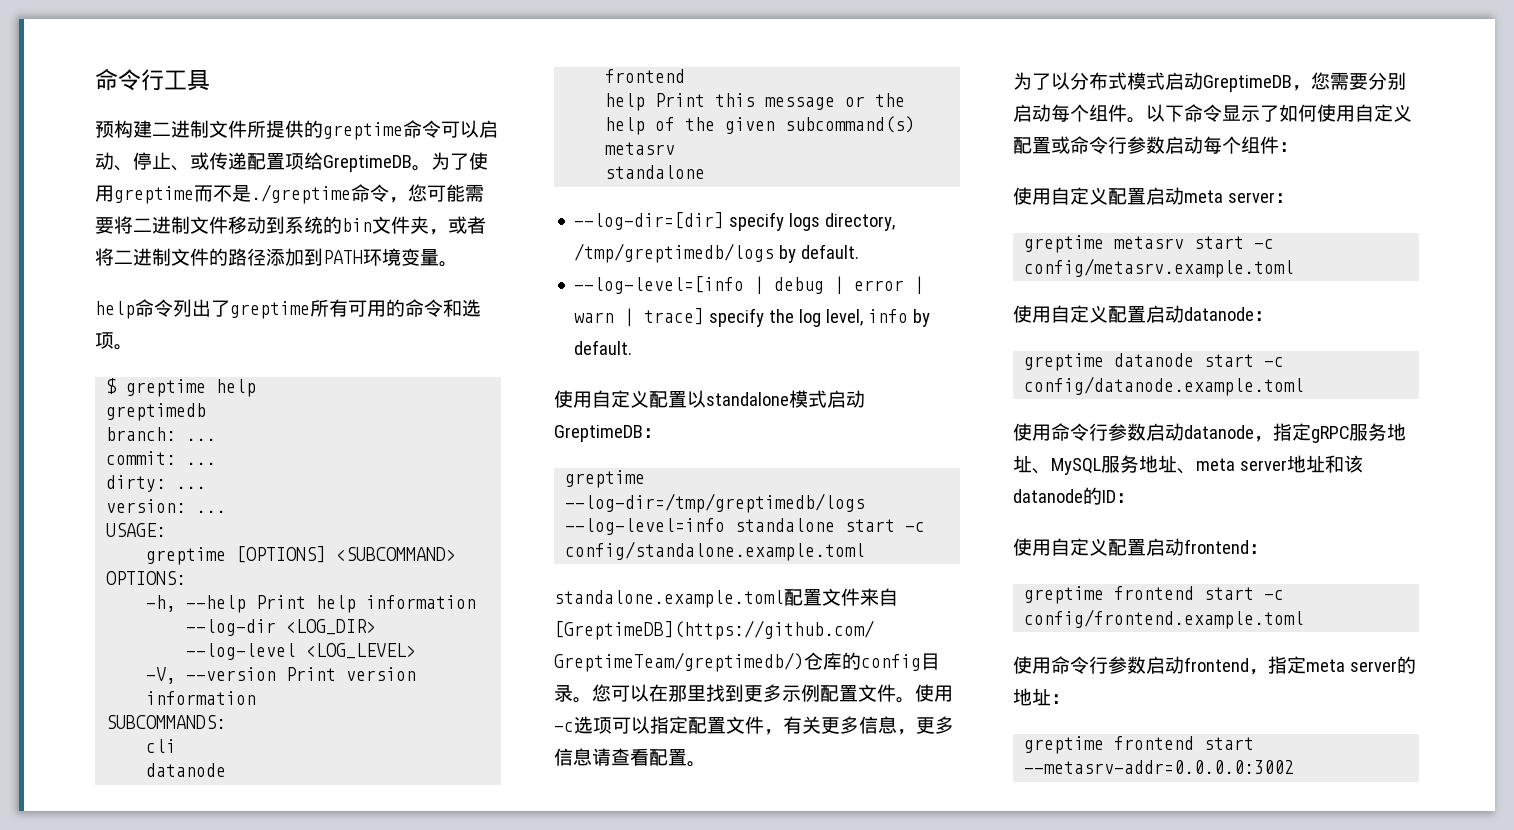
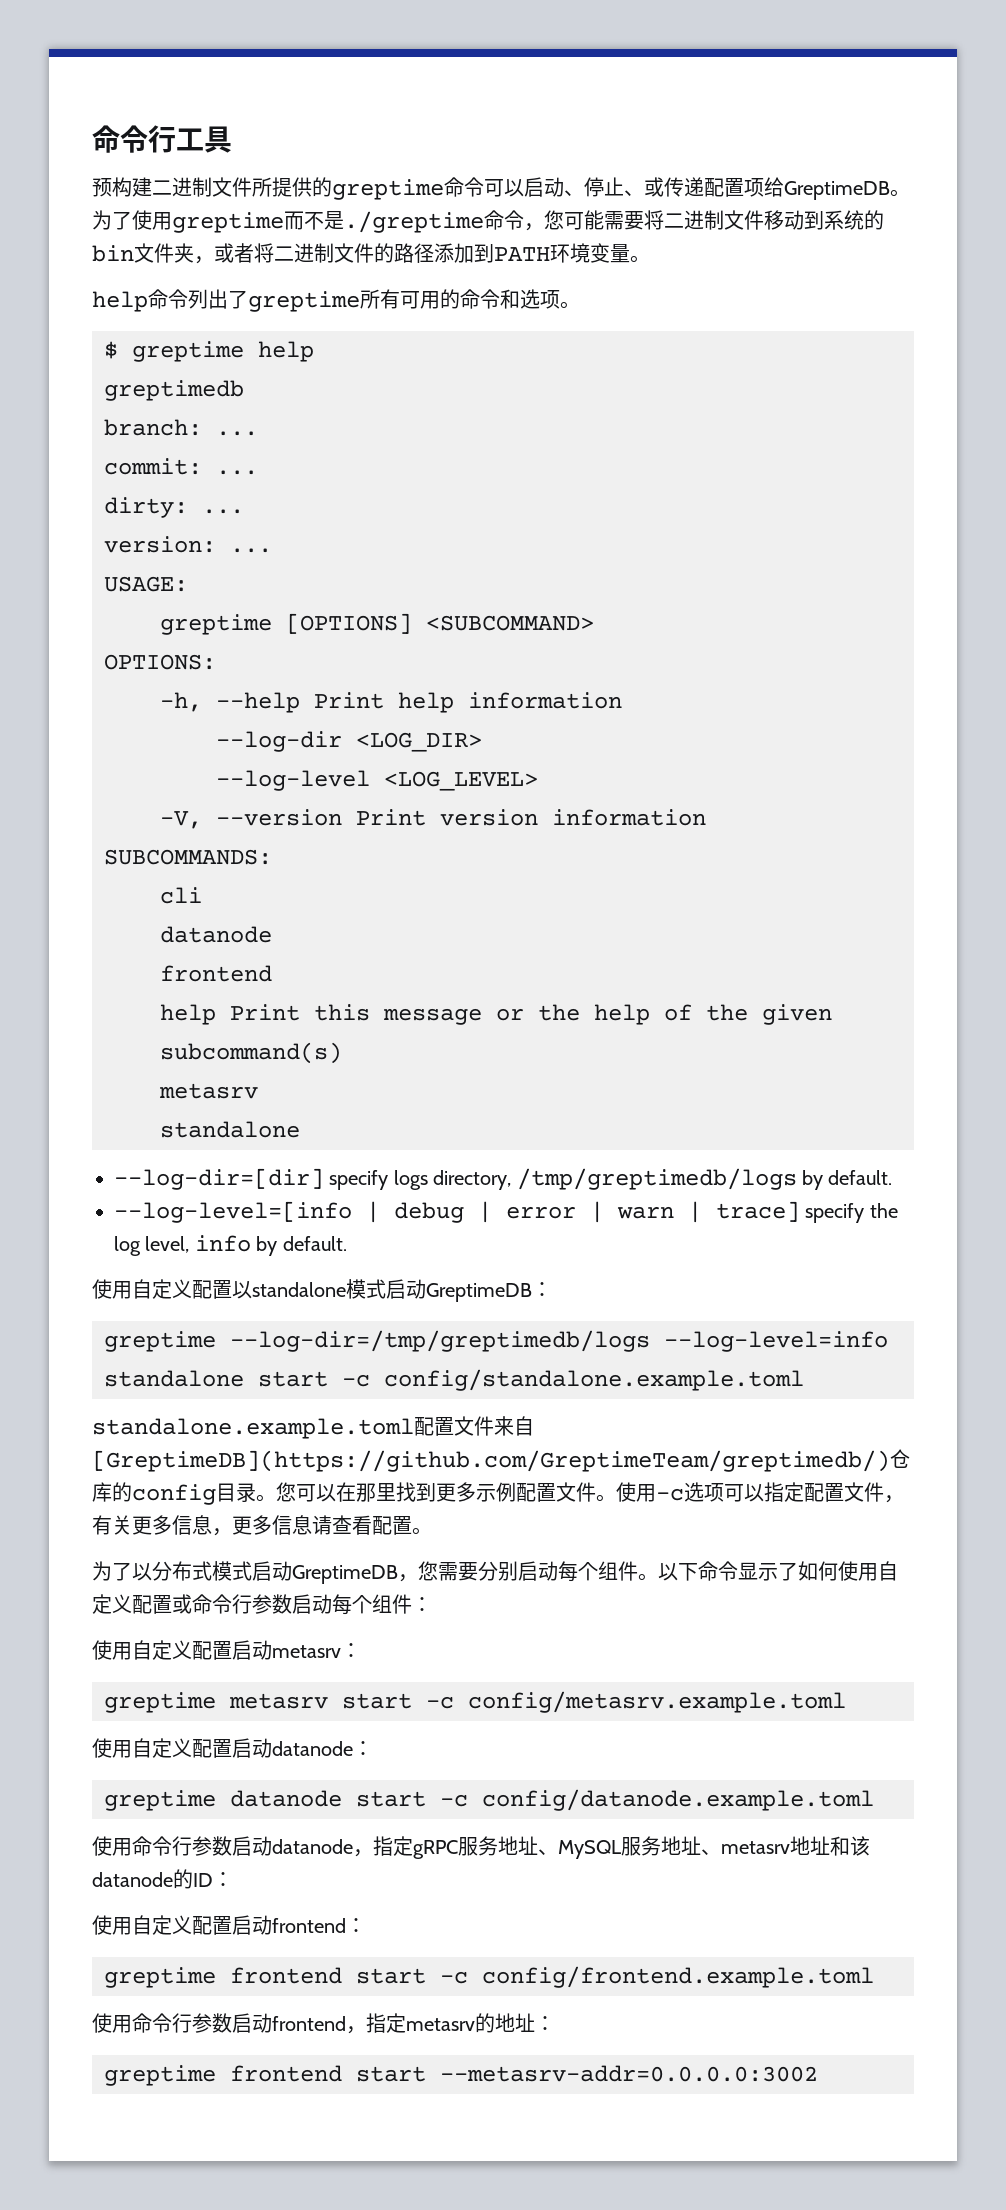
[1184,190,1275,203] meta server -> [272,1645,341,1658] metasrv
[1196,458,1287,471] meta server -> [721,1841,790,1854] metasrv
[1306,659,1397,672] meta server -> [406,2018,475,2031] metasrv

